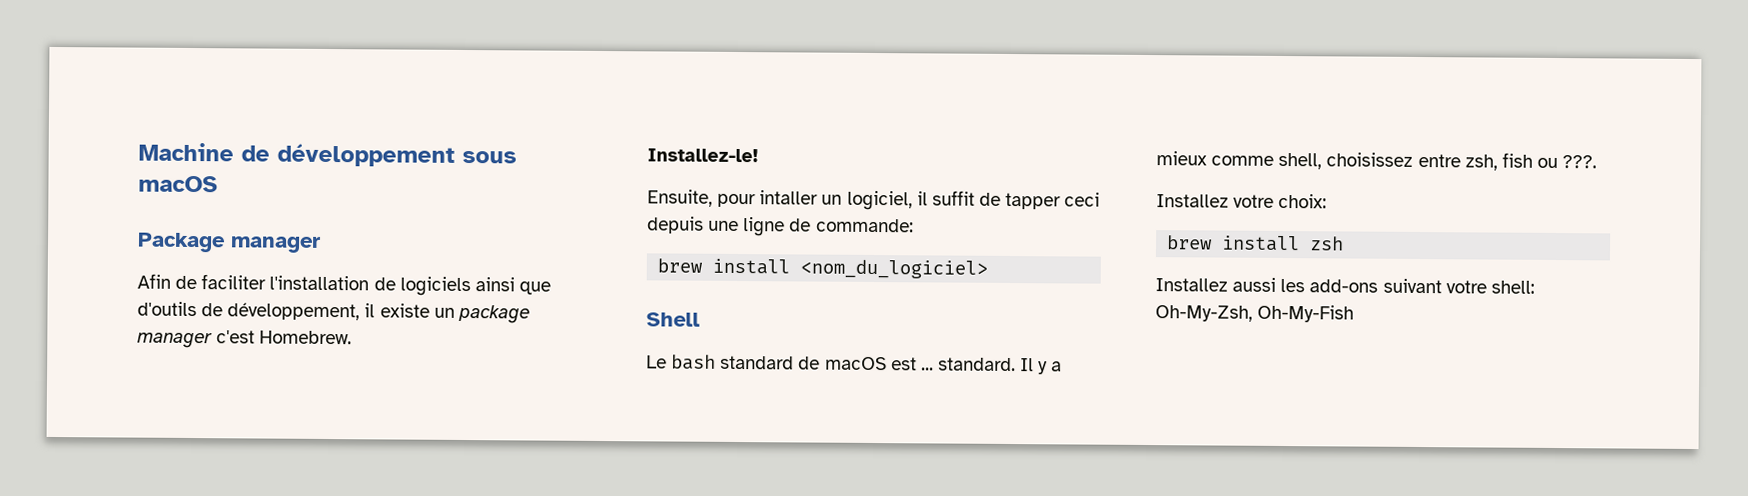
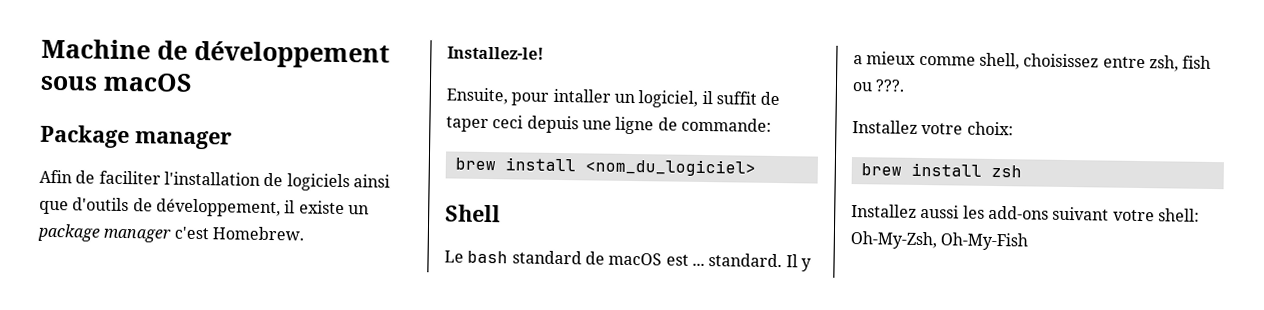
[1005,192,1062,210] tapper -> [446,116,489,133] taper

